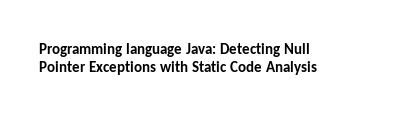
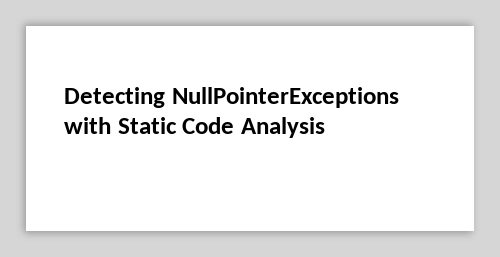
[39,43,311,57] [39,61,157,75] Programming language Java: Detecting Null Pointer Exceptions -> [64,87,399,108] Detecting NullPointerExceptions

